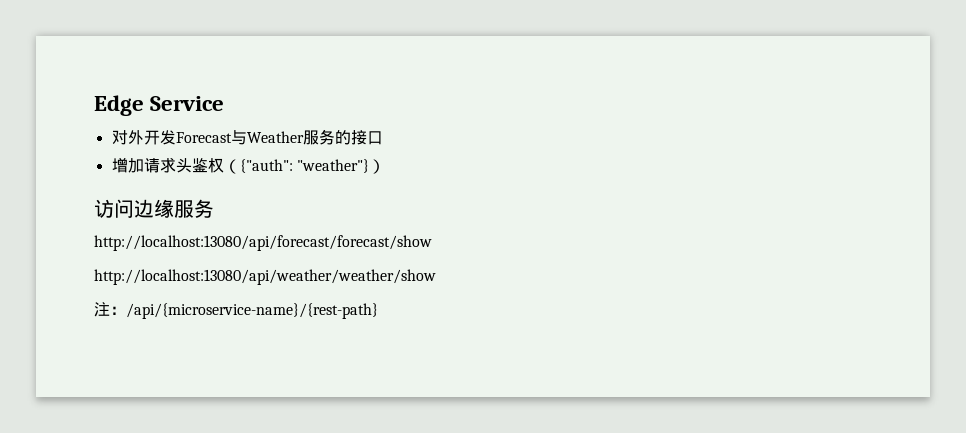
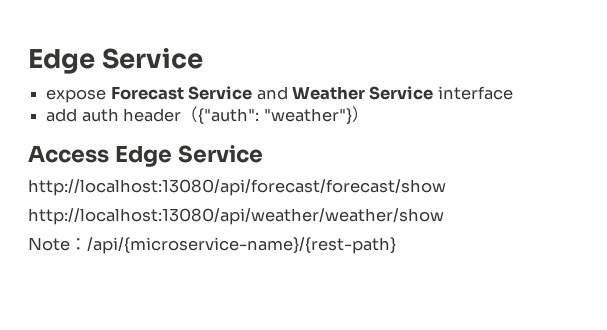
[94,95,225,116] [111,129,383,145] [111,157,224,173] Edge Service // 对外开发Forecast与Weather服务的接口 // 增加请求头鉴权 -> [28,48,204,74] [46,86,513,103] [46,108,182,122] Edge Service // expose Forecast Service and Weather Service interface // add auth header
[94,199,214,218] 访问边缘服务 -> [28,145,263,167] Access Edge Service
[94,302,110,317] 注 -> [28,237,70,251] Note

